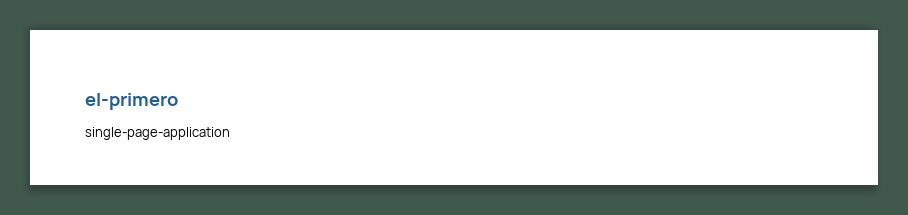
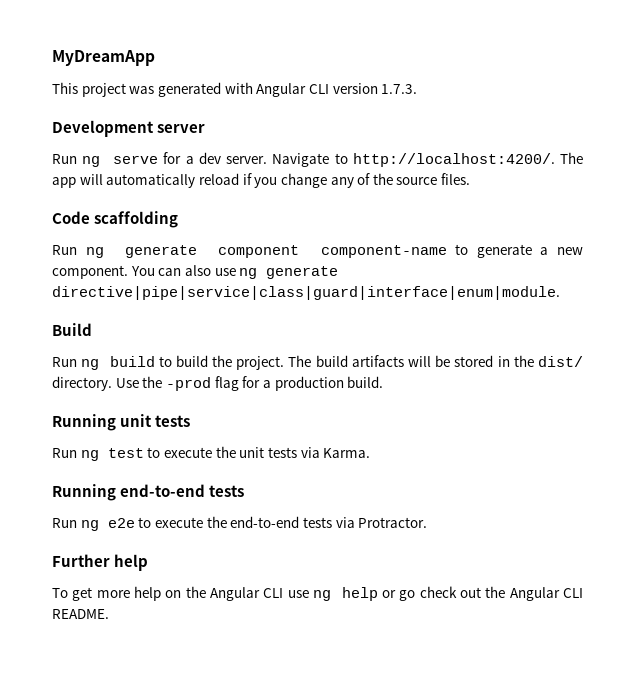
[85,93,178,110] [85,127,230,140] el-primero // single-page-application -> [52,50,155,66] [52,82,418,97] [52,120,206,137] [52,152,583,167] [52,173,471,188] [52,211,179,228] [52,244,583,258] [52,265,339,279] [52,286,560,300] [52,323,92,336] [52,355,583,370] [52,376,384,391] [52,414,191,431] [52,446,371,461] [52,484,245,501] [52,516,428,531] [52,554,149,571] [52,586,583,601] [52,609,109,619] MyDreamApp // This project was generated with Angular CLI version 1.7.3. // Development server // Run ng serve for a dev server. Navigate to http://localhost:4200/. The app will automatically reload if you change any of the source files. // Code scaffolding // Run ng generate component component-name to generate a new component. You can also use ng generate directive|pipe|service|class|guard|interface|enum|module. // Build // Run ng build to build the project. The build artifacts will be stored in the dist/ directory. Use the -prod flag for a production build. // Running unit tests // Run ng test to execute the unit tests via Karma. // Running end-to-end tests // Run ng e2e to execute the end-to-end tests via Protractor. // Further help // To get more help on the Angular CLI use ng help or go check out the Angular CLI README.

